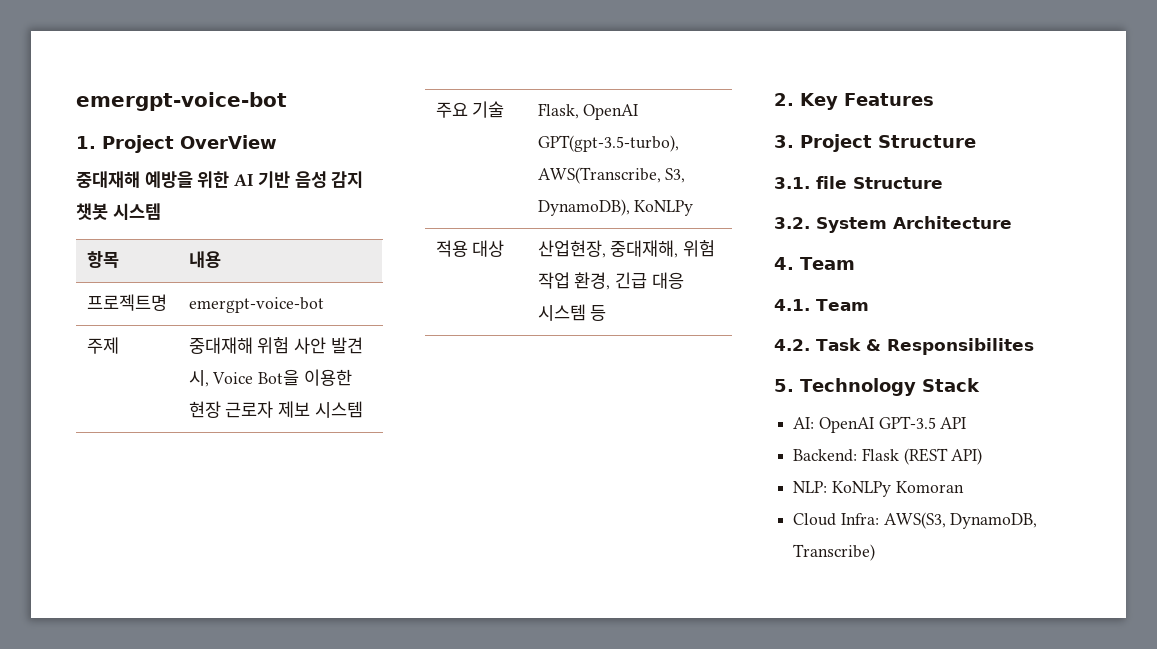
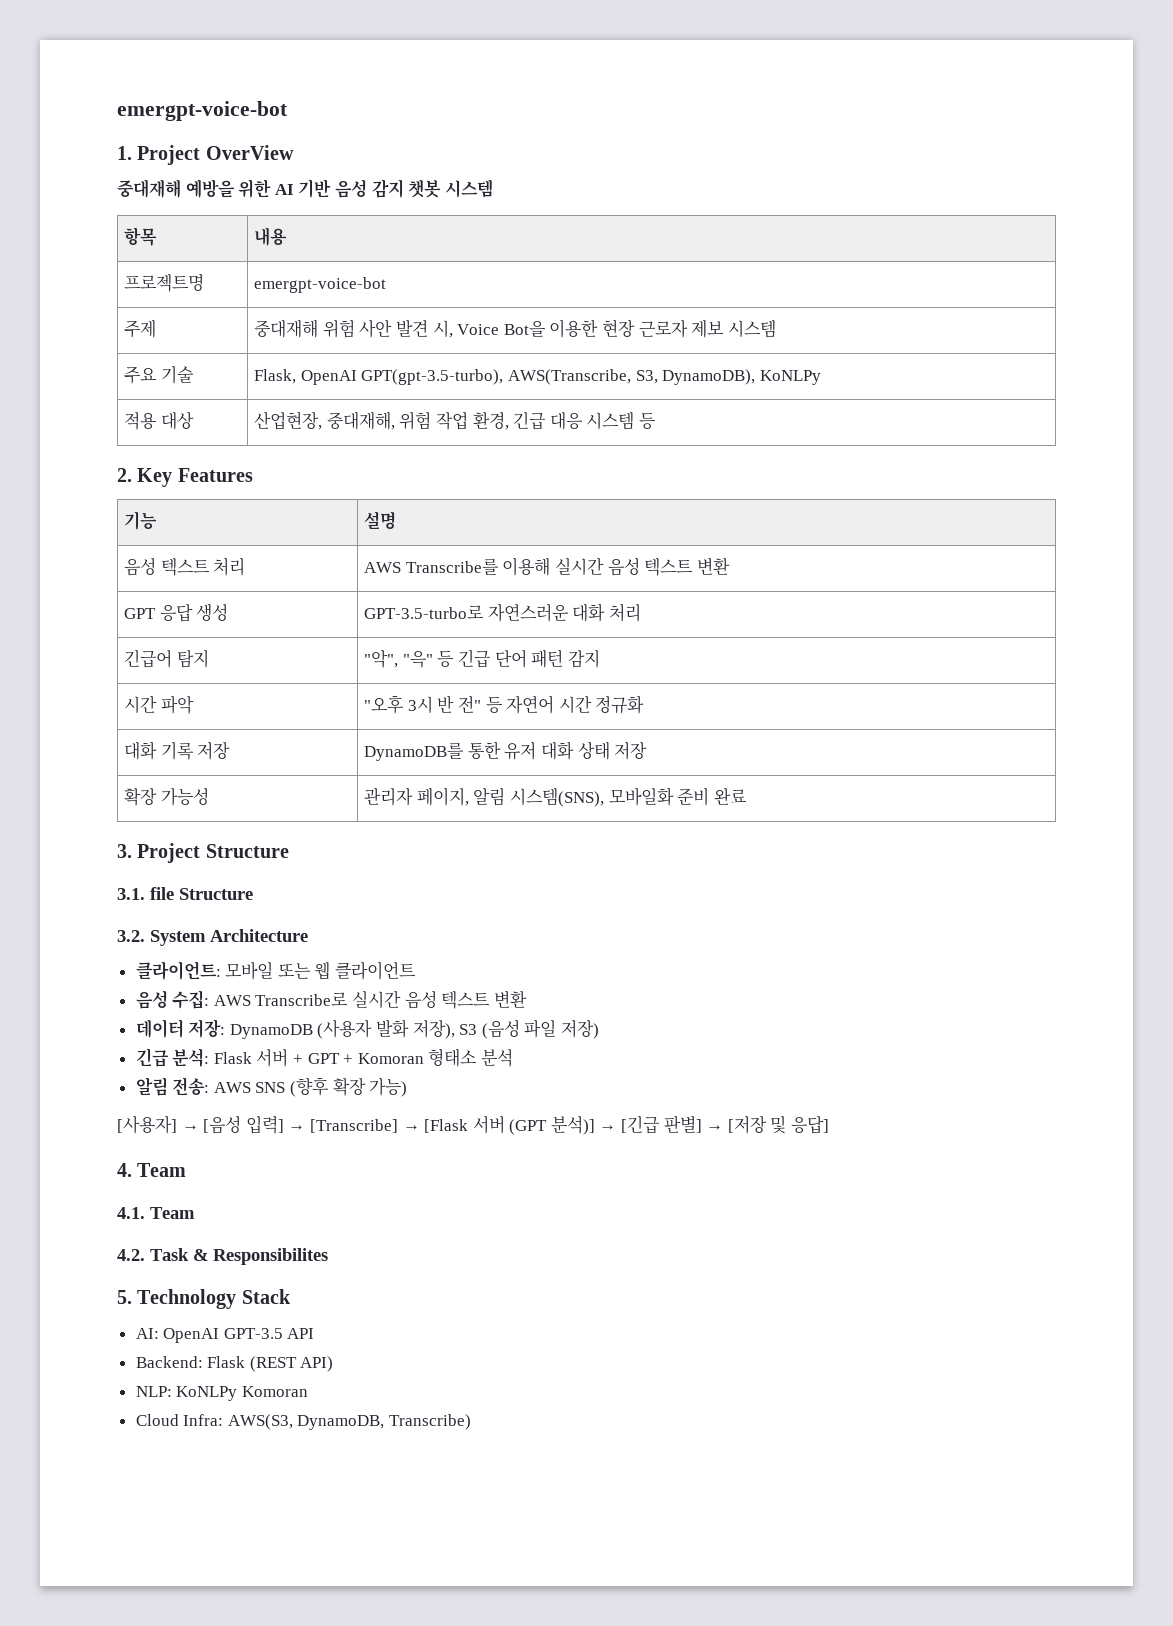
(934, 99) none -> [124,511,158,530] [364,511,397,529] [124,557,246,576] [364,557,730,576] [124,603,229,622] [364,603,642,622] [124,649,209,668] [364,649,600,668] [124,695,194,714] [364,695,645,714] [124,741,231,760] [364,741,648,761] [124,788,209,806] [364,787,747,807] // 기능 | 설명 // 음성 텍스트 처리 | AWS Transcribe를 이용해 실시간 음성 텍스트 변환 // GPT 응답 생성 | GPT-3.5-turbo로 자연스러운 대화 처리 // 긴급어 탐지 | "악", "윽" 등 긴급 단어 패턴 감지 // 시간 파악 | "오후 3시 반 전" 등 자연어 시간 정규화 // 대화 기록 저장 | DynamoDB를 통한 유저 대화 상태 저장 // 확장 가능성 | 관리자 페이지, 알림 시스템(SNS), 모바일화 준비 완료
(1012, 222) none -> [135,961,417,980] [135,990,527,1009] [135,1019,600,1039] [135,1048,514,1067] [135,1077,408,1097] [117,1115,830,1135] // 클라이언트: 모바일 또는 웹 클라이언트 // 음성 수집: AWS Transcribe로 실시간 음성 텍스트 변환 // 데이터 저장: DynamoDB (사용자 발화 저장), S3 (음성 파일 저장) // 긴급 분석: Flask 서버 + GPT + Komoran 형태소 분석 // 알림 전송: AWS SNS (향후 확장 가능) // [사용자] → [음성 입력] → [Transcribe] → [Flask 서버 (GPT 분석)] → [긴급 판별] → [저장 및 응답]

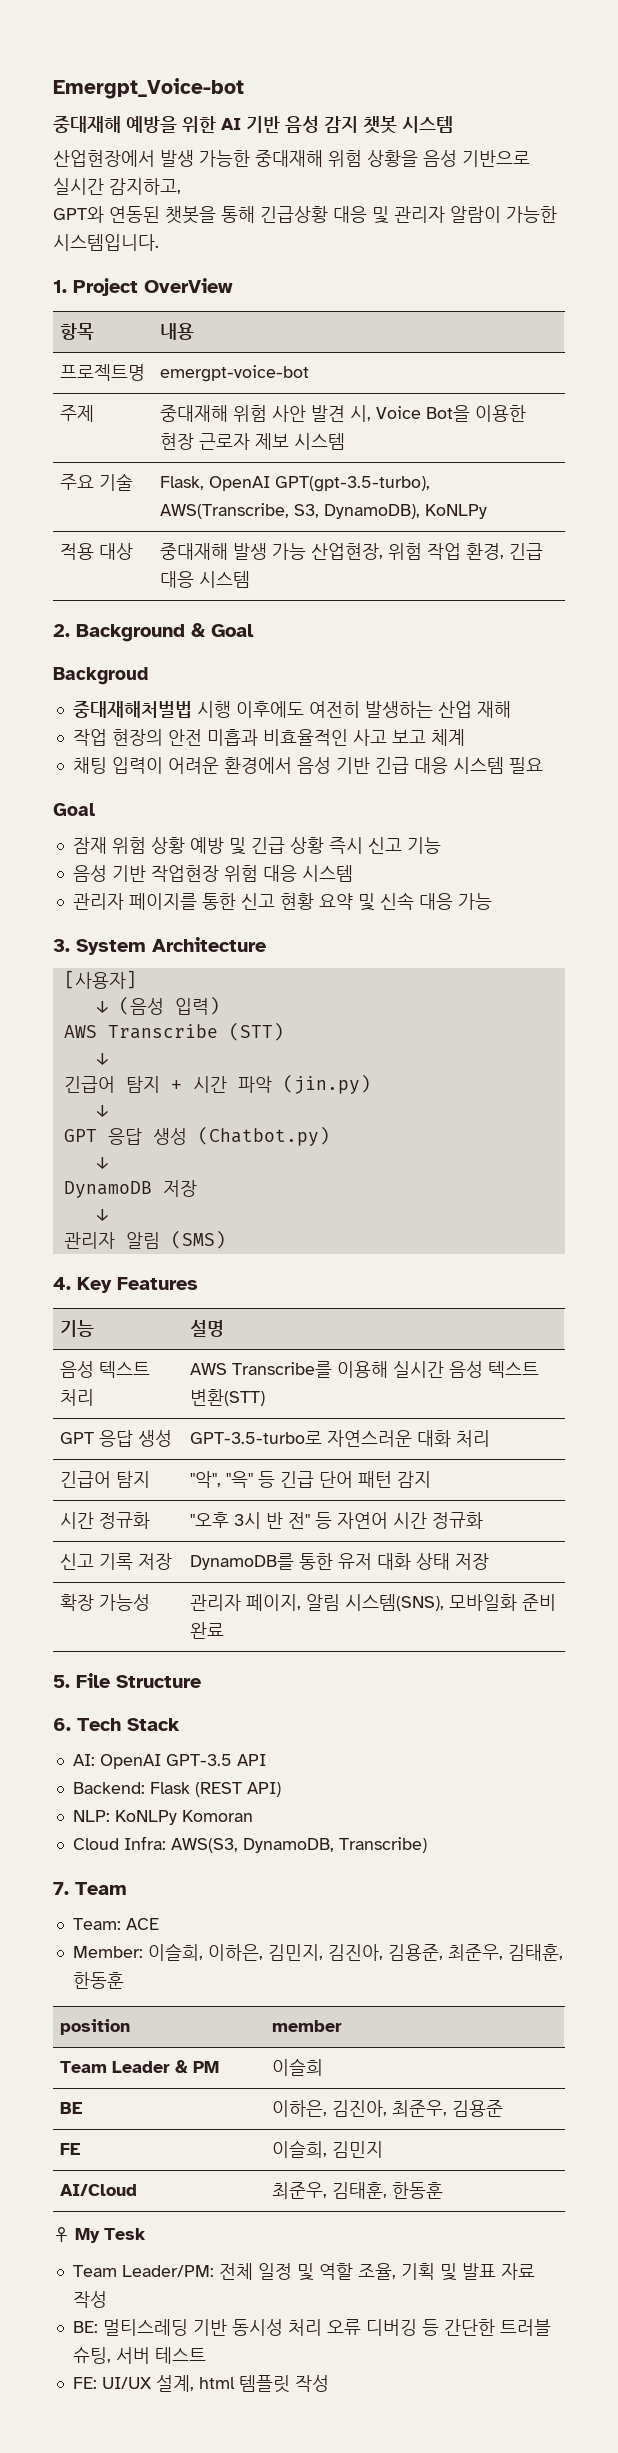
[117,101,288,121] [117,145,294,165] emergpt-voice-bot // 1. Project OverView -> [53,78,244,99] Emergpt_Voice-bot
(493, 188) none -> [53,150,530,167] [53,178,181,195] [53,206,557,224] [53,234,159,251] [53,278,233,296] // 산업현장에서 발생 가능한 중대재해 위험 상황을 음성 기반으로 실시간 감지하고, // GPT와 연동된 챗봇을 통해 긴급상황 대응 및 관리자 알람이 가능한 시스템입니다. // 1. Project OverView
[254,411,395,430] 산업현장, 중대재해, -> [160,543,384,560] 중대재해 발생 가능 산업현장,
[638,413,656,429] 등 -> (251, 579) none
(132, 475) none -> [76,623,254,642] [53,667,148,685] [72,701,511,718] [72,729,465,746] [72,757,543,774] [53,803,95,816] [72,837,441,855] [72,865,353,882] [72,892,492,911] [53,937,266,955] [63,970,137,989] [95,996,220,1015] [63,1022,284,1041] [95,1053,108,1065] [63,1074,371,1094] [95,1105,108,1117] [63,1126,330,1146] [95,1157,108,1169] [63,1180,197,1198] [95,1209,108,1221] [63,1230,226,1249] [53,1277,71,1290] Background & Goal // Backgroud // 중대재해처벌법 시행 이후에도 여전히 발생하는 산업 재해 // 작업 현장의 안전 미흡과 비효율적인 사고 보고 체계 // 채팅 입력이 어려운 환경에서 음성 기반 긴급 대응 시스템 필요 // Goal // 잠재 위험 상황 예방 및 긴급 상황 즉시 신고 기능 // 음성 기반 작업현장 위험 대응 시스템 // 관리자 페이지를 통한 신고 현황 요약 및 신속 대응 가능 // 3. System Architecture // [사용자] // ↓ (음성 입력) // AWS Transcribe (STT) // ↓ // 긴급어 탐지 + 시간 파악 (jin.py) // ↓ // GPT 응답 생성 (Chatbot.py) // ↓ // DynamoDB 저장 // ↓ // 관리자 알림 (SMS) // 4.
[696,557,730,575] 변환 -> [190,1389,266,1406] 변환(STT)
[160,696,194,714] 파악 -> [99,1512,151,1529] 정규화
[124,741,158,760] 대화 -> [60,1553,95,1570] 신고
[117,843,289,863] [117,887,253,900] [117,929,308,946] [135,961,417,980] [135,990,527,1009] [135,1019,600,1039] [135,1048,514,1067] [135,1077,408,1097] [117,1115,830,1135] [117,1163,187,1177] [117,1207,195,1219] [117,1248,328,1265] [117,1289,237,1309] 3. Project Structure // 3.1. file Structure // 3.2. System Architecture // 클라이언트: 모바일 또는 웹 클라이언트 // 음성 수집: AWS Transcribe로 실시간 음성 텍스트 변환 // 데이터 저장: DynamoDB (사용자 발화 저장), S3 (음성 파일 저장) // 긴급 분석: Flask 서버 + GPT + Komoran 형태소 분석 // 알림 전송: AWS SNS (향후 확장 가능) // [사용자] → [음성 입력] → [Transcribe] → [Flask 서버 (GPT 분석)] → [긴급 판별] → [저장 및 응답] // 4. Team // 4.1. Team // 4.2. Task & Responsibilites // 5. Technology -> [53,1673,201,1688] [53,1718,121,1731] 5. File Structure // 6. Tech
(472, 1422) none -> [53,1882,127,1895] [72,1918,159,1930] [72,1943,563,1961] [72,1972,124,1989] [60,2019,131,2035] [272,2020,343,2032] [60,2060,220,2073] [272,2058,324,2076] [60,2102,84,2114] [272,2100,504,2117] [60,2143,82,2155] [272,2140,384,2158] [60,2184,138,2196] [272,2182,444,2199] [53,2227,146,2243] [72,2263,535,2281] [72,2291,107,2308] [72,2319,551,2336] [72,2347,206,2364] [72,2375,329,2393] // 7. Team // Team: ACE // Member: 이슬희, 이하은, 김민지, 김진아, 김용준, 최준우, 김태훈, 한동훈 // position | member // Team Leader & PM | 이슬희 // BE | 이하은, 김진아, 최준우, 김용준 // FE | 이슬희, 김민지 // AI/Cloud | 최준우, 김태훈, 한동훈 // ♀ My Tesk // Team Leader/PM: 전체 일정 및 역할 조율, 기획 및 발표 자료 작성 // BE: 멀티스레딩 기반 동시성 처리 오류 디버깅 등 간단한 트러블 슈팅, 서버 테스트 // FE: UI/UX 설계, html 템플릿 작성

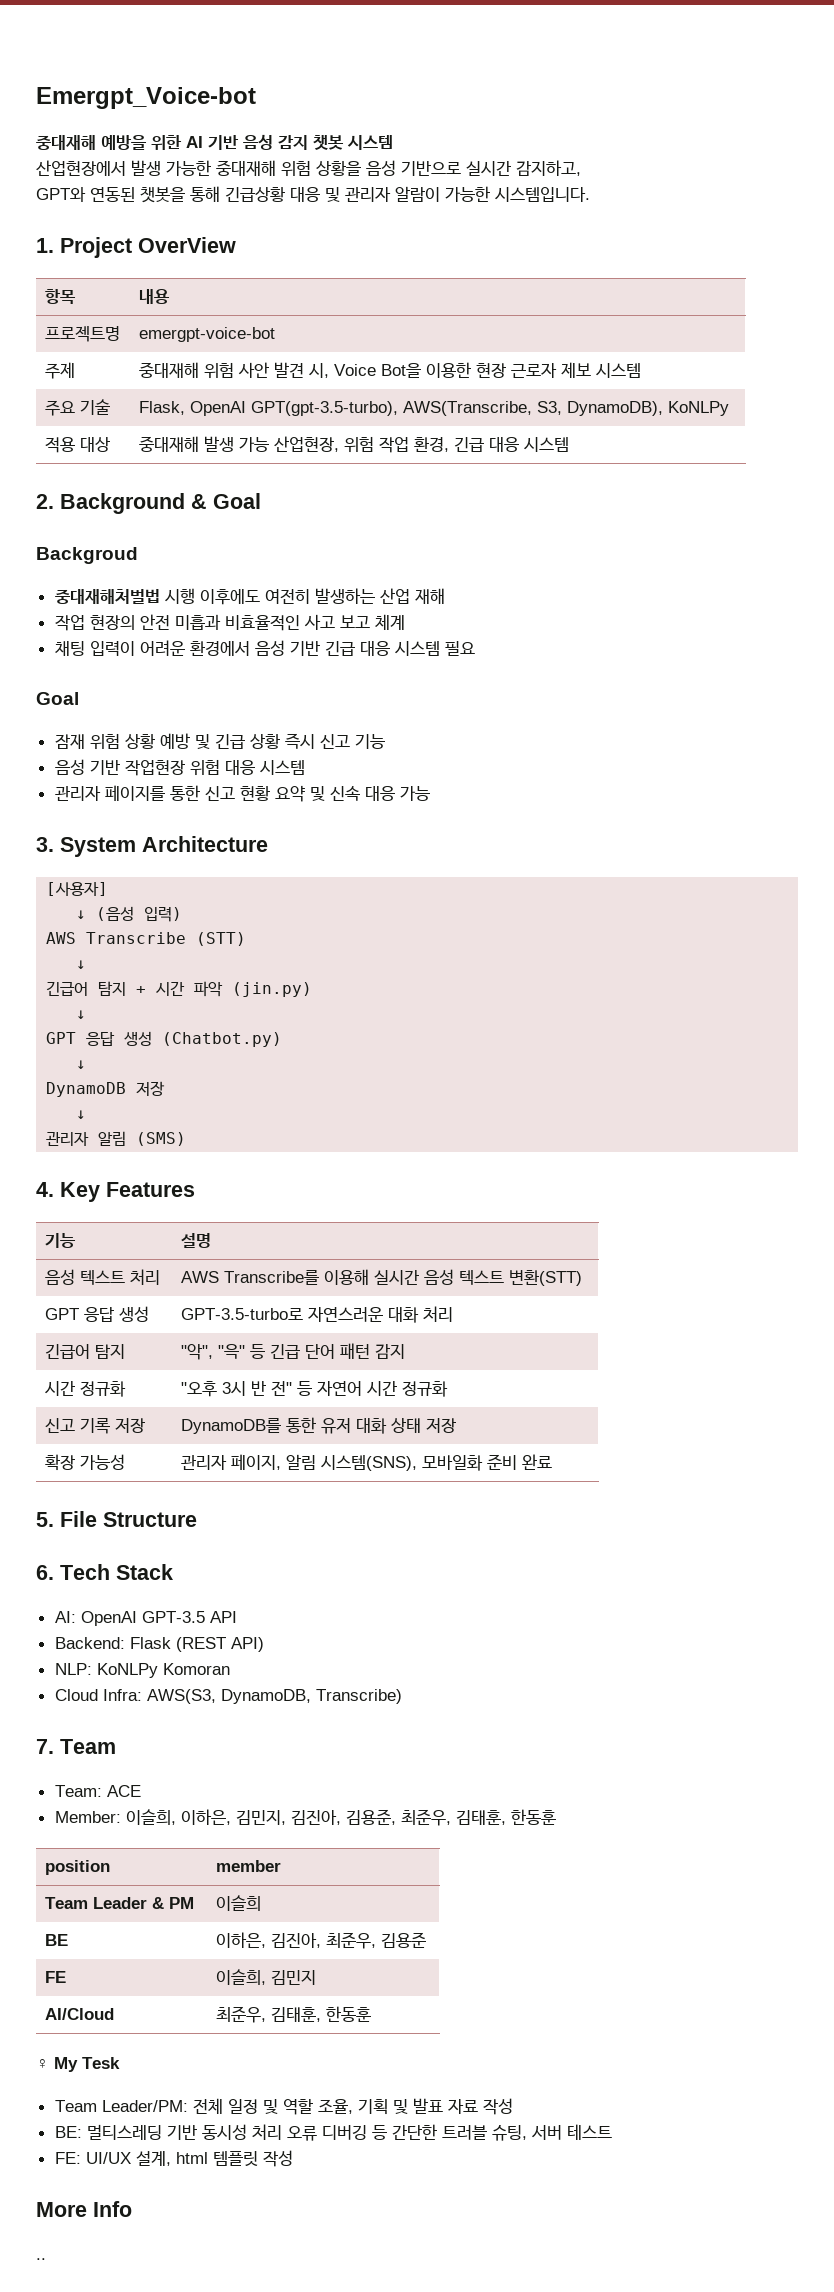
(329, 2383) none -> [36,2201,132,2217] [36,2258,46,2260] // More Info // ..

